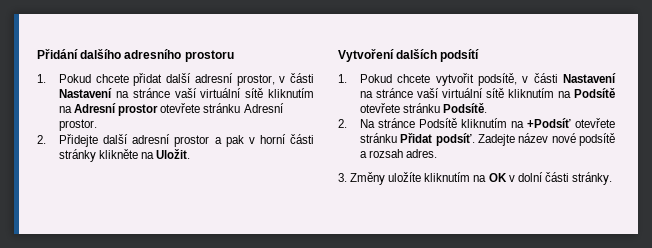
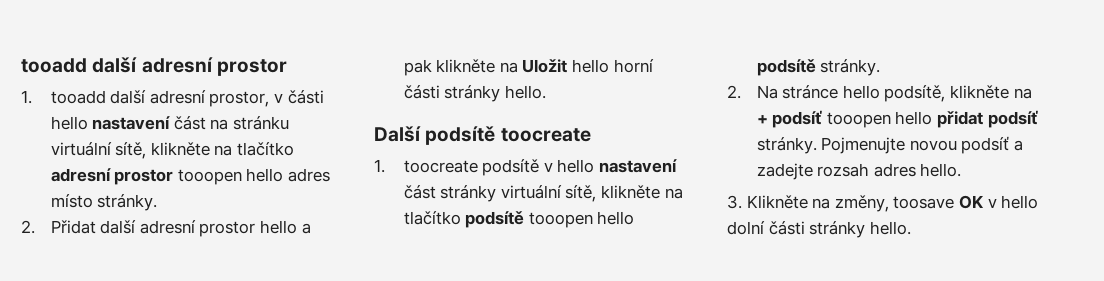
[37,49,234,62] [37,73,163,86] Přidání dalšího adresního prostoru // 1. Pokud chcete přidat -> [21,57,287,76] [21,90,106,104] tooadd další adresní prostor // 1. tooadd
[59,88,314,98] [59,103,284,116] [59,119,98,131] [37,134,210,147] Nastavení na stránce vaší virtuální sítě kliknutím na Adresní prostor otevřete stránku Adresní prostor. // 2. Přidejte další adresní prostor -> [50,116,290,130] [50,142,295,159] [50,168,331,185] [50,194,158,211] [21,220,298,237] hello nastavení část na stránku virtuální sítě, klikněte na tlačítko adresní prostor tooopen hello adres místo stránky. // 2. Přidat další adresní prostor hello
[248,134,315,144] [59,149,191,162] [338,49,480,62] [338,73,616,86] [360,88,615,98] [360,103,488,113] [338,118,615,128] [360,133,615,146] [360,149,438,158] [338,172,487,185] v horní části stránky klikněte na Uložit. // Vytvoření dalších podsítí // 1. Pokud chcete vytvořit podsítě, v části Nastavení na stránce vaší virtuální sítě kliknutím na Podsítě otevřete stránku Podsítě. // 2. Na stránce Podsítě kliknutím na +Podsíť otevřete stránku Přidat podsíť. Zadejte název nové podsítě a rozsah adres. // 3. Změny uložíte kliknutím na -> [436,59,654,73] [403,85,546,102] [374,126,591,145] [374,159,678,176] [403,185,683,202] [403,211,635,228] [756,59,881,76] [727,85,1032,102] [756,110,1038,128] [756,136,1024,154] [756,163,962,180] [727,195,955,212] klikněte na Uložit hello horní části stránky hello. // Další podsítě toocreate // 1. toocreate podsítě v hello nastavení část stránky virtuální sítě, klikněte na tlačítko podsítě tooopen hello podsítě stránky. // 2. Na stránce hello podsítě, klikněte na + podsíť tooopen hello přidat podsíť stránky. Pojmenujte novou podsíť a zadejte rozsah adres hello. // 3. Klikněte na změny, toosave
(515, 178) none -> [1001,195,1039,209] hello
[571,172,612,185] stránky. -> [809,221,911,238] stránky hello.

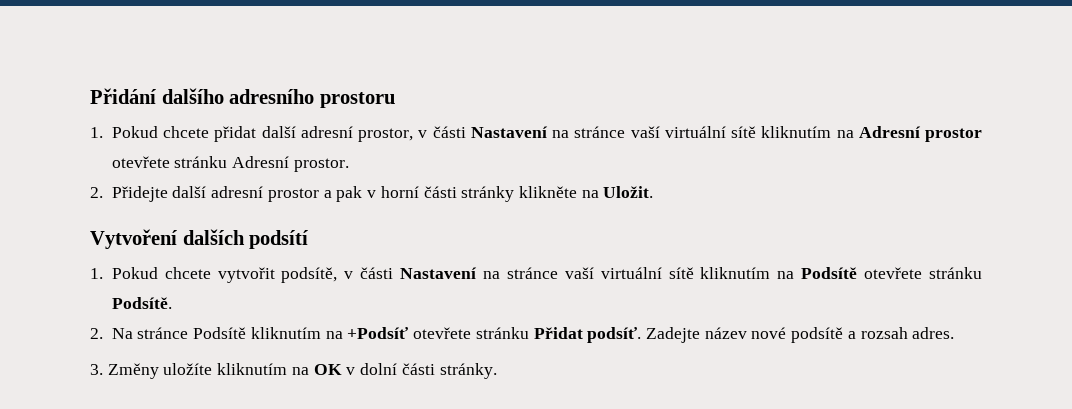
[21,57,287,76] [21,90,106,104] tooadd další adresní prostor // 1. tooadd -> [90,88,395,108] [90,126,257,142] Přidání dalšího adresního prostoru // 1. Pokud chcete přidat
[50,116,290,130] [50,142,295,159] [50,168,331,185] [50,194,158,211] [21,220,298,237] hello nastavení část na stránku virtuální sítě, klikněte na tlačítko adresní prostor tooopen hello adres místo stránky. // 2. Přidat další adresní prostor hello -> [470,126,982,142] [111,156,349,172] [90,186,319,202] Nastavení na stránce vaší virtuální sítě kliknutím na Adresní prostor otevřete stránku Adresní prostor. // 2. Přidejte další adresní prostor
[436,59,654,73] [403,85,546,102] [374,126,591,145] [374,159,678,176] [403,185,683,202] [403,211,635,228] [756,59,881,76] [727,85,1032,102] [756,110,1038,128] [756,136,1024,154] [756,163,962,180] [727,195,955,212] klikněte na Uložit hello horní části stránky hello. // Další podsítě toocreate // 1. toocreate podsítě v hello nastavení část stránky virtuální sítě, klikněte na tlačítko podsítě tooopen hello podsítě stránky. // 2. Na stránce hello podsítě, klikněte na + podsíť tooopen hello přidat podsíť stránky. Pojmenujte novou podsíť a zadejte rozsah adres hello. // 3. Klikněte na změny, toosave -> [367,186,654,202] [90,229,309,249] [90,267,982,283] [111,297,172,309] [90,327,955,343] [90,363,309,379] v horní části stránky klikněte na Uložit. // Vytvoření dalších podsítí // 1. Pokud chcete vytvořit podsítě, v části Nastavení na stránce vaší virtuální sítě kliknutím na Podsítě otevřete stránku Podsítě. // 2. Na stránce Podsítě kliknutím na +Podsíť otevřete stránku Přidat podsíť. Zadejte název nové podsítě a rozsah adres. // 3. Změny uložíte kliknutím na
[1001,195,1039,209] hello -> (356, 371) none
[809,221,911,238] stránky hello. -> [439,363,497,379] stránky.

